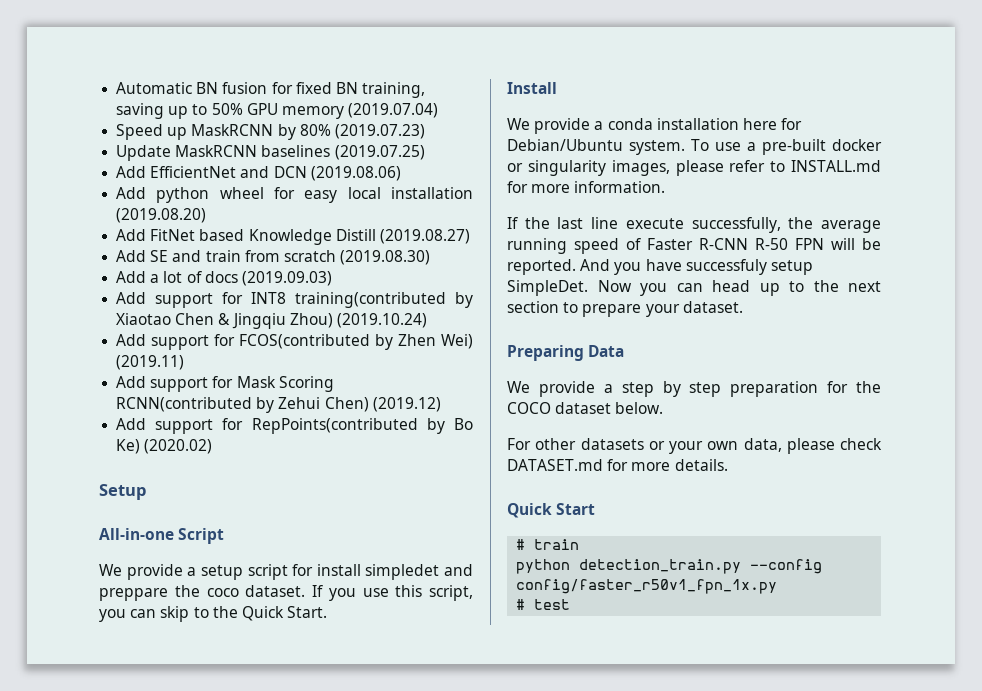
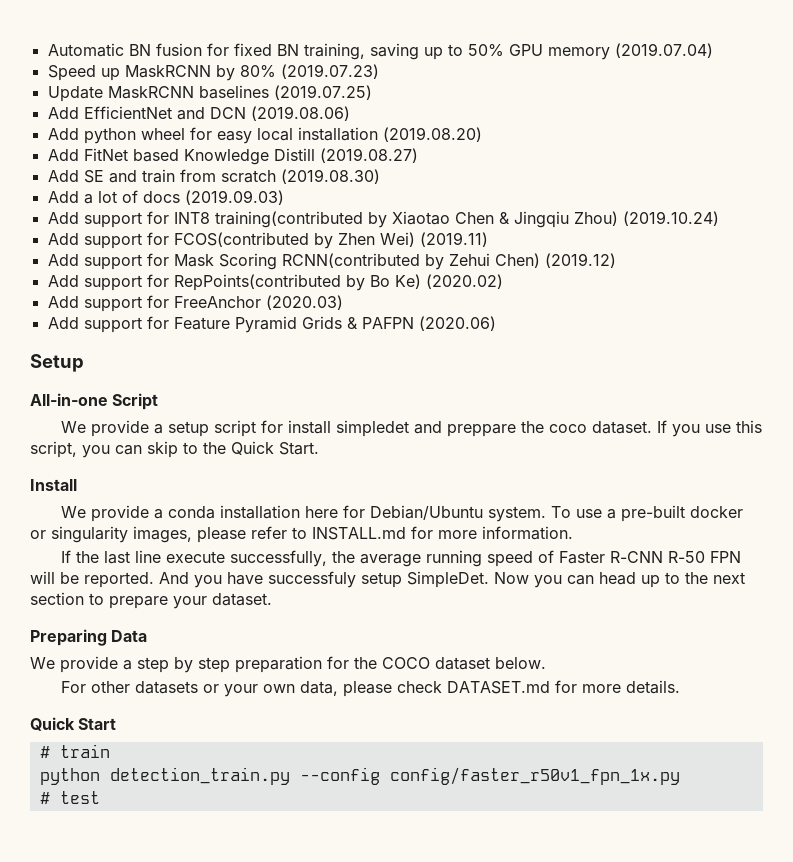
(213, 446) none -> [47,295,343,312] [47,316,496,333] // Add support for FreeAnchor (2020.03) // Add support for Feature Pyramid Grids & PAFPN (2020.06)

